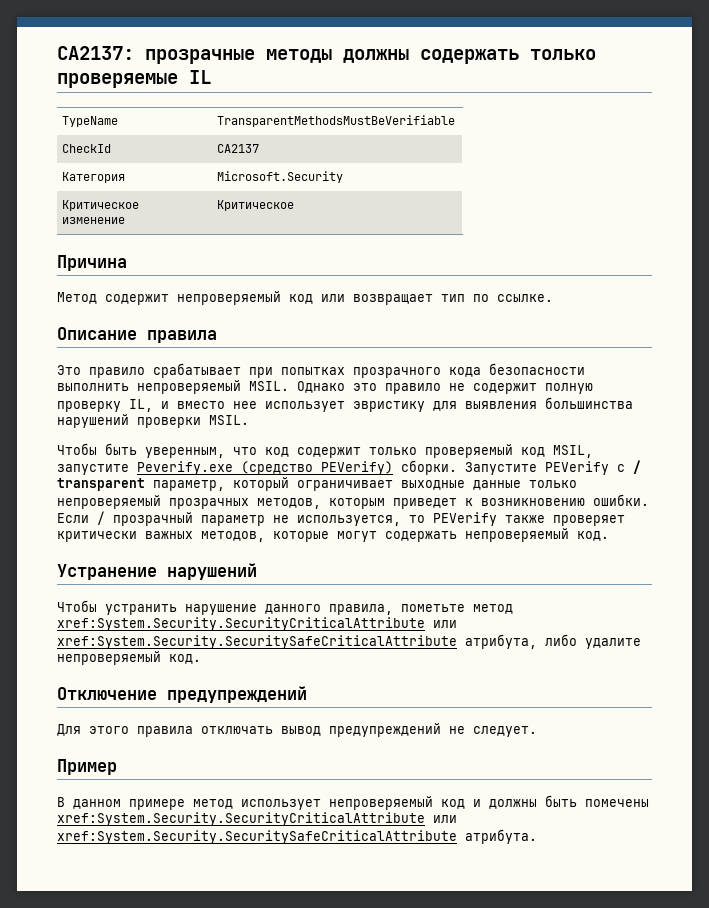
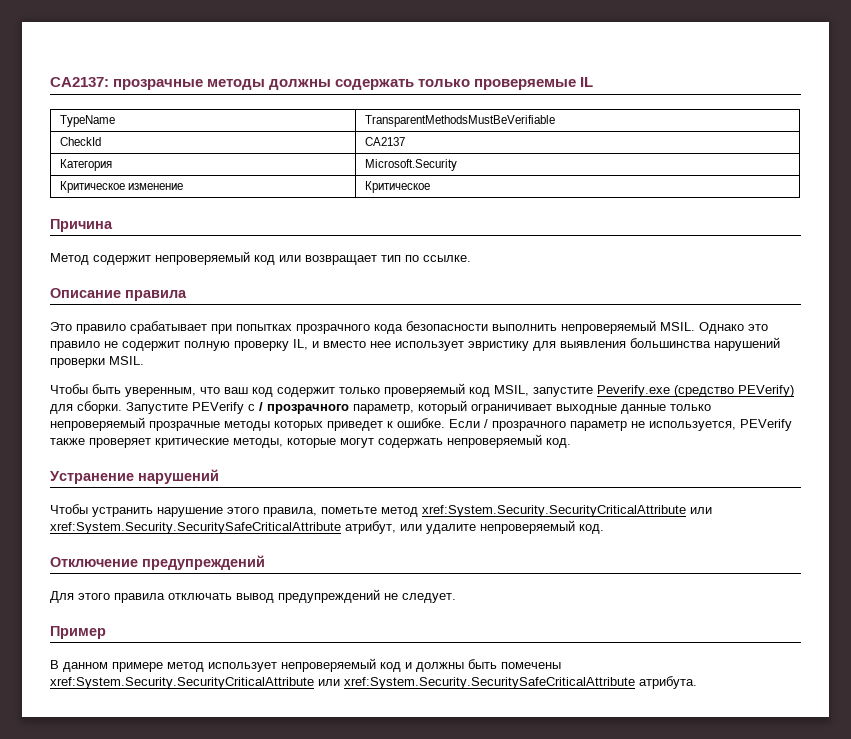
(257, 451) none -> [224,387,248,394] ваш
(393, 468) none -> [50,404,73,414] для
[57,478,145,491] transparent -> [267,404,349,414] прозрачного
[169,494,649,509] прозрачных методов, которым приведет к возникновению ошибки. -> [149,418,445,431] прозрачные методы которых приведет к ошибке.
[113,512,193,526] прозрачный -> [492,421,566,431] прозрачного
[409,515,425,523] то -> (736, 426) none
[57,531,265,542] критически важных методов, -> [155,438,283,448] критические методы,
[265,604,321,614] данного -> [227,507,259,514] этого
[465,634,577,649] атрибута, либо -> [345,521,422,534] атрибут, или

